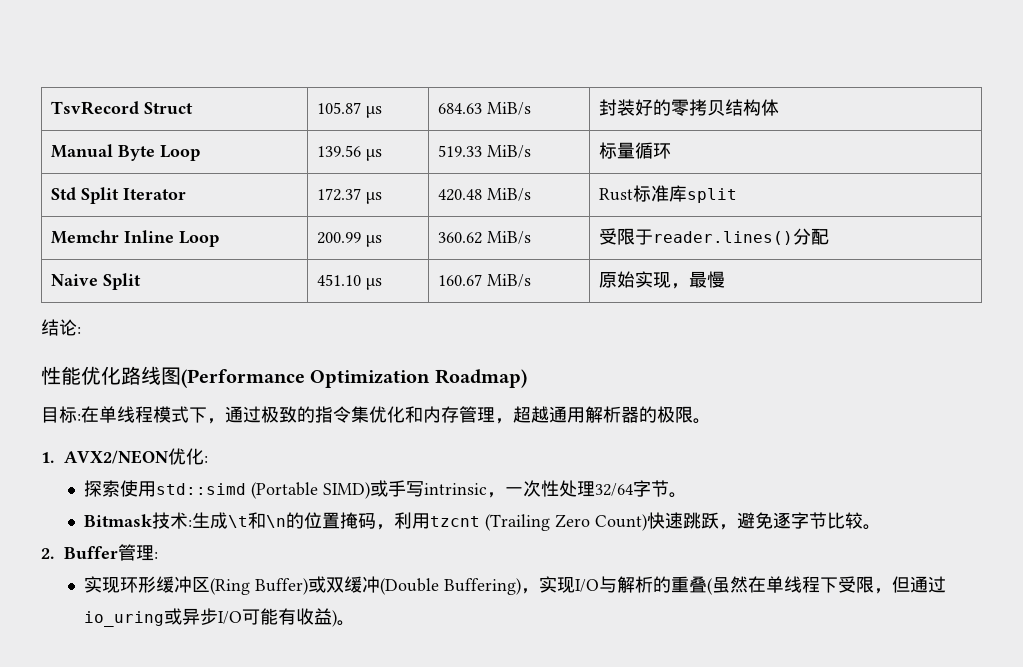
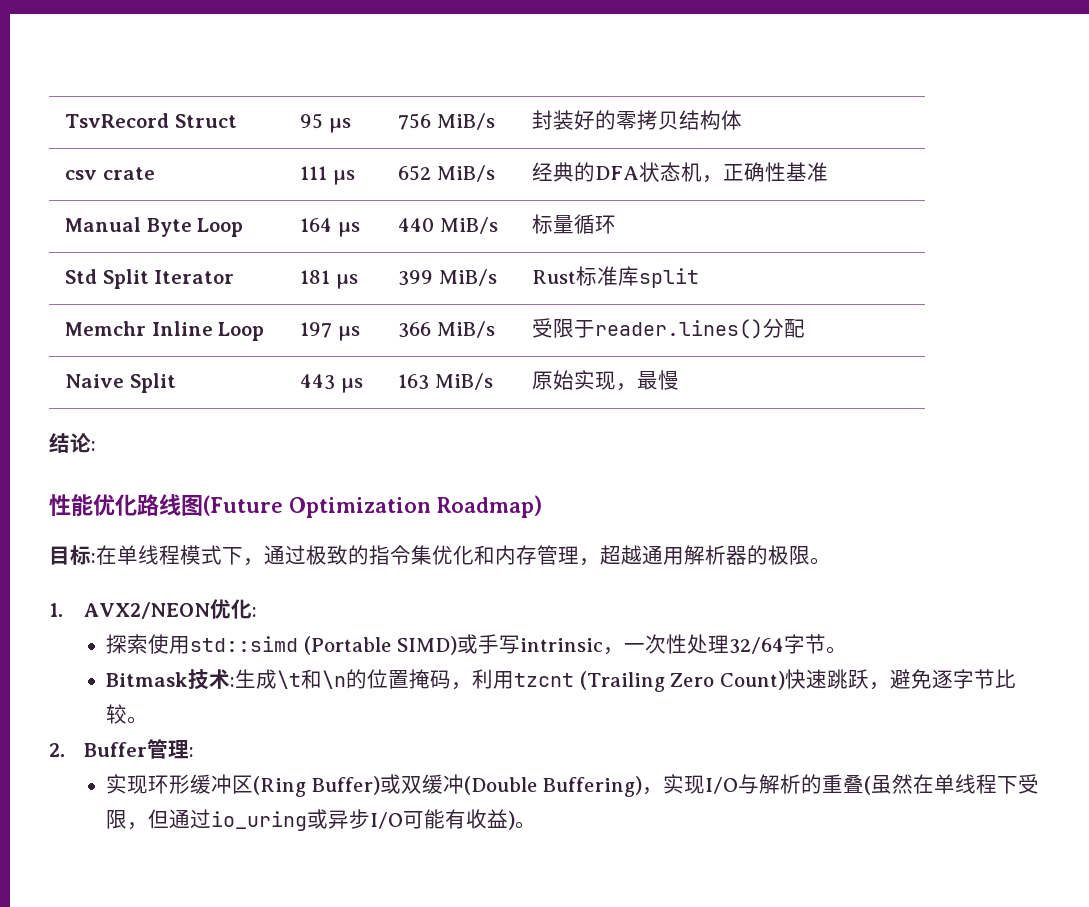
[317,102,383,118] [438,103,483,114] 105.87 µs | 684.63 -> [300,113,351,133] [398,113,432,130] 95 µs | 756
(780, 107) none -> [65,167,155,180] [300,166,355,185] [398,165,495,182] [532,162,829,183] // csv crate | 111 µs | 652 MiB/s | 经典的DFA状态机，正确性基准
[317,145,383,161] [438,145,483,157] 139.56 µs | 519.33 -> [300,218,360,237] [398,218,435,232] 164 µs | 440
[317,188,383,204] [438,189,483,201] 172.37 µs | 420.48 -> [300,270,358,289] [398,270,434,286] 181 µs | 399
[317,232,383,247] [438,232,483,244] 200.99 µs | 360.62 -> [300,322,360,341] [398,322,432,338] 197 µs | 366
[317,274,383,290] [438,274,483,286] 451.10 µs | 160.67 -> [300,374,363,393] [398,374,430,390] 443 µs | 163
[181,369,305,388] (Performance -> [203,495,283,516] (Future

